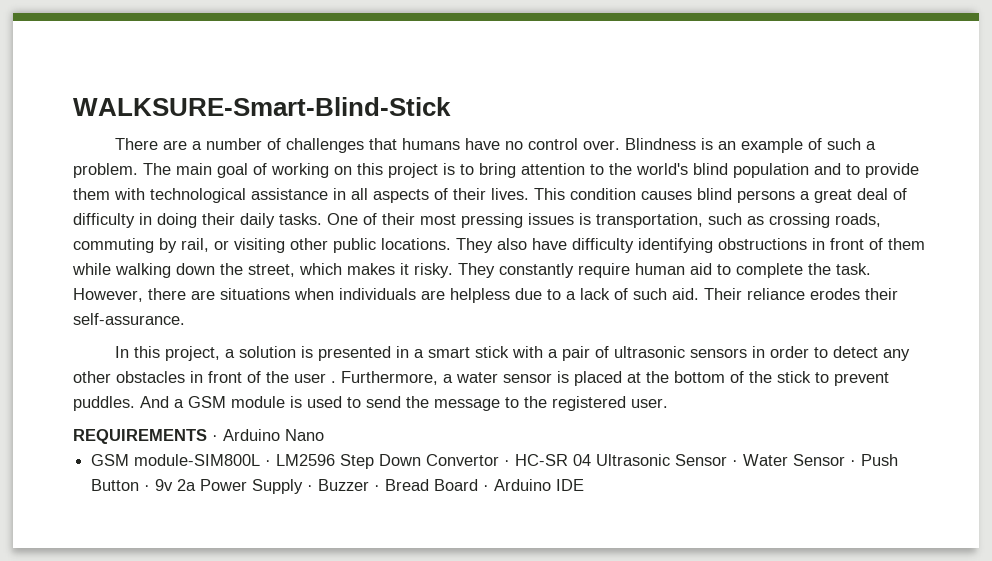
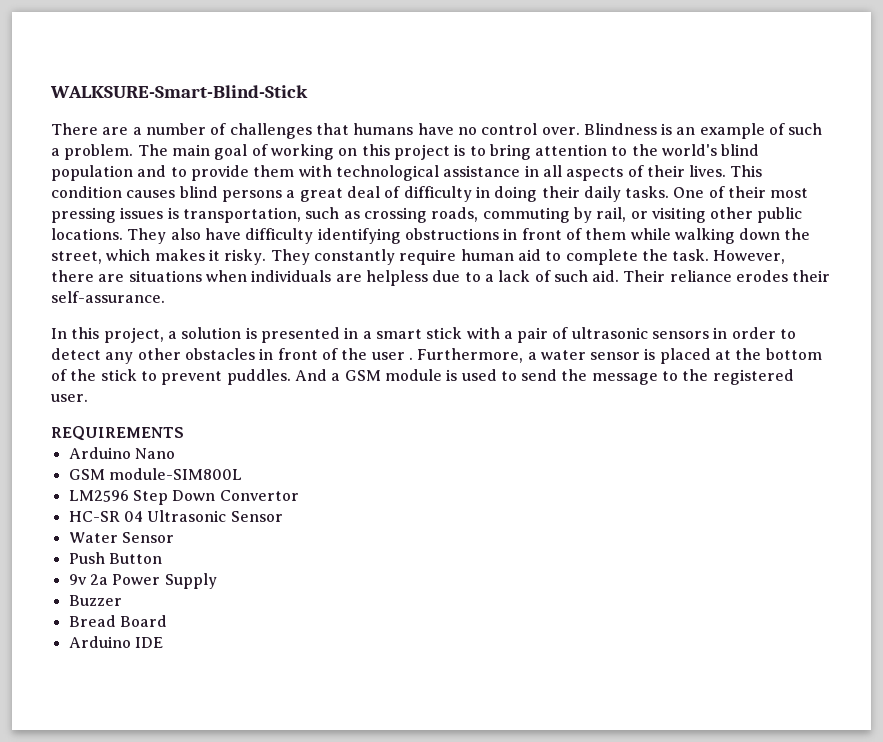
[212,435,218,441] · -> (184, 433) //
[265,460,272,466] · -> (242, 474) //
[504,460,511,466] · -> (299, 495) //
[732,460,739,466] · -> (283, 516) //
[850,460,857,466] · -> (174, 537) //
[144,485,151,491] · -> (162, 558) //
[307,485,314,491] · -> (217, 581) //
[374,485,381,491] · -> (122, 600) //
[483,485,490,491] · -> (167, 621) //

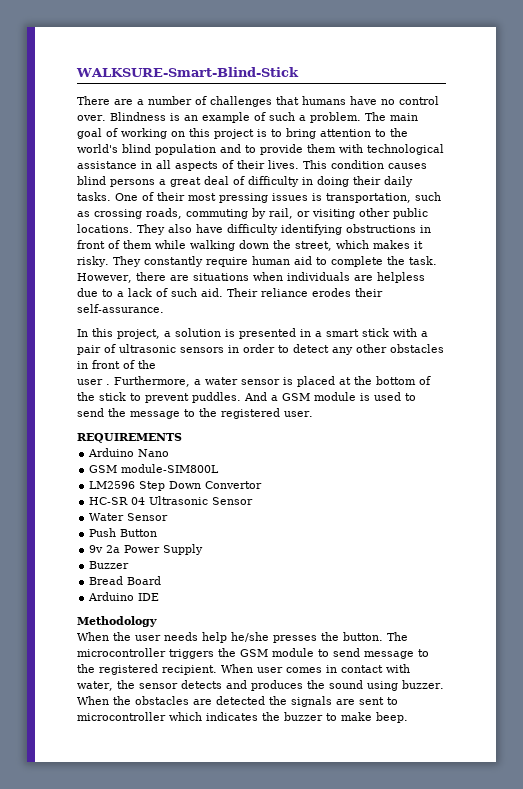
(368, 354) none -> (156, 364) //
(163, 642) none -> [77,616,157,627] [77,632,408,643] [77,648,429,659] [77,664,410,675] [77,680,444,691] [77,696,398,707] [77,712,408,723] // Methodology // When the user needs help he/she presses the button. The microcontroller triggers the GSM module to send message to the registered recipient. When user comes in contact with water, the sensor detects and produces the sound using buzzer. When the obstacles are detected the signals are sent to microcontroller which indicates the buzzer to make beep.

